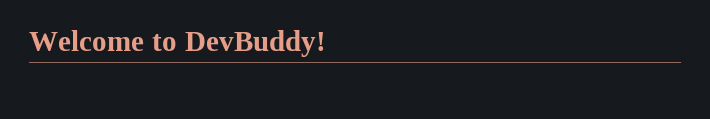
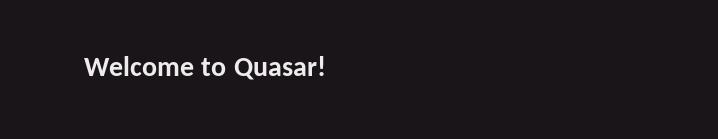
[184,30,326,57] DevBuddy! -> [233,56,326,80] Quasar!

